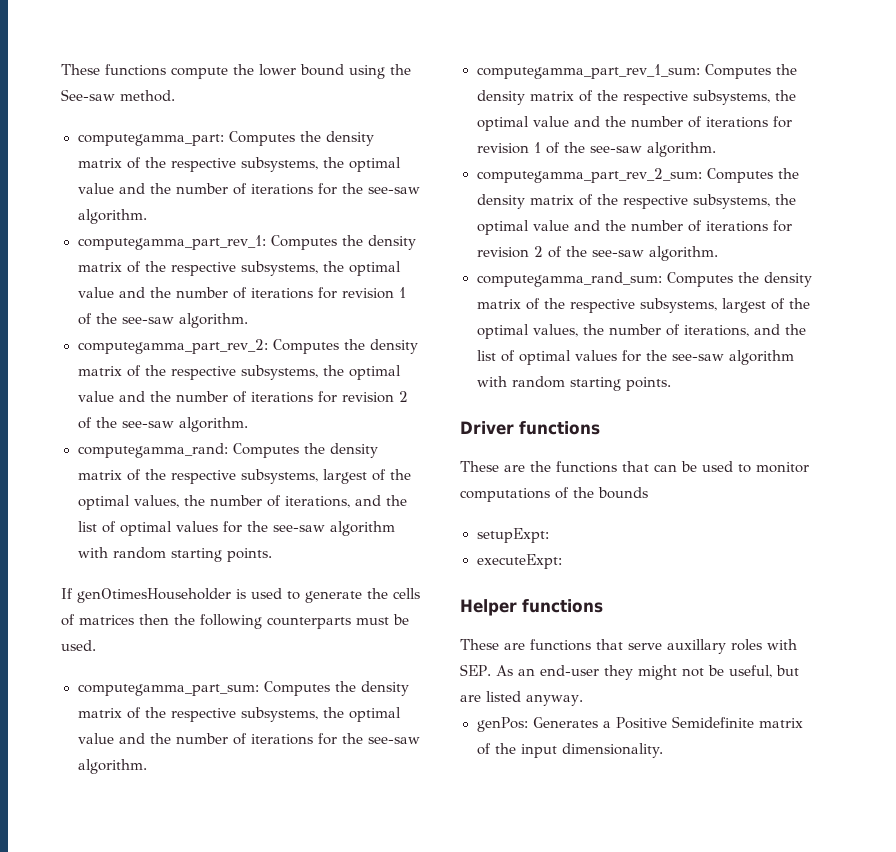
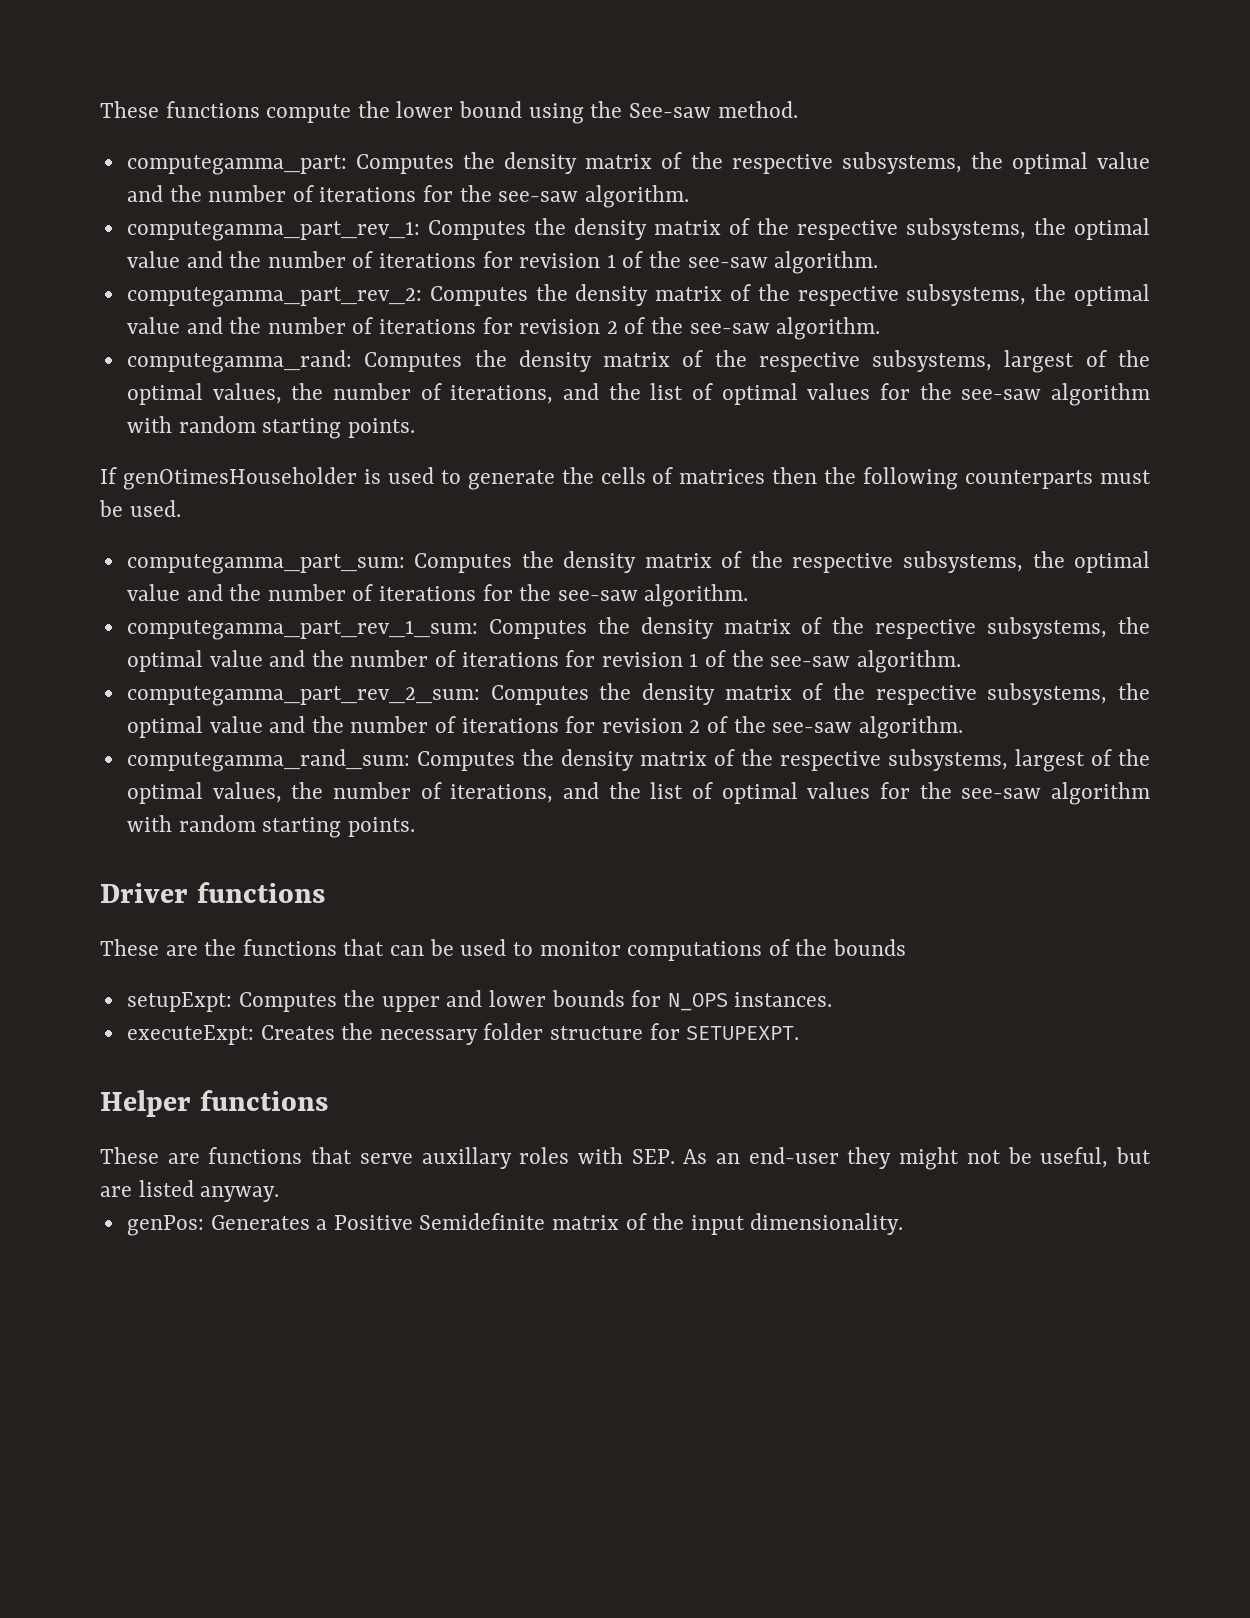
[476,554,562,569] // executeExpt: -> [238,990,833,1012] [126,1023,800,1045] Computes the upper and lower bounds for N_OPS instances. // executeExpt: Creates the necessary folder structure for SETUPEXPT.

